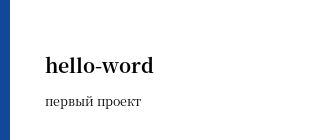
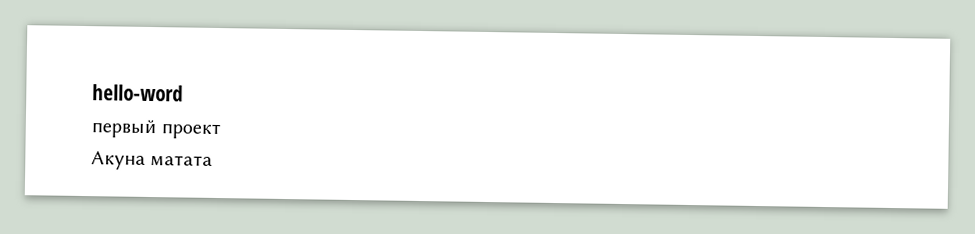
(142, 103) none -> [91,151,214,170] // Акуна матата

